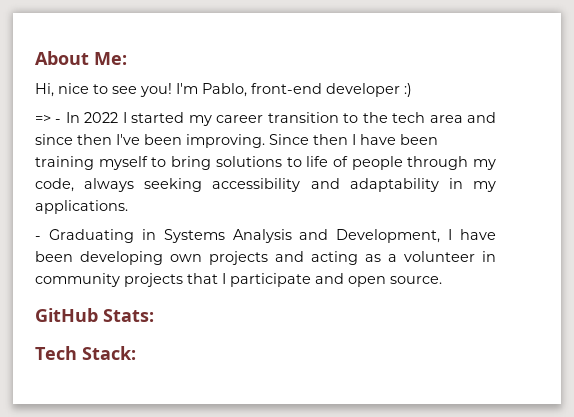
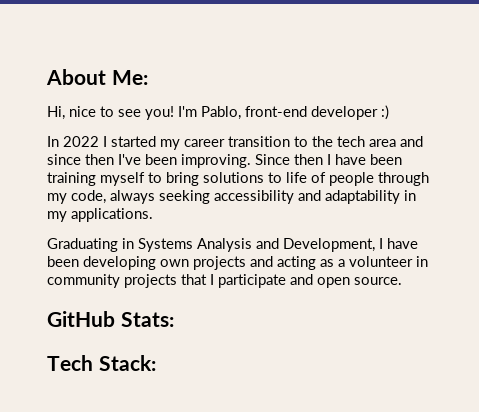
[35,114,62,123] => - -> (389, 112) none
[35,236,41,240] - -> (153, 215) none

